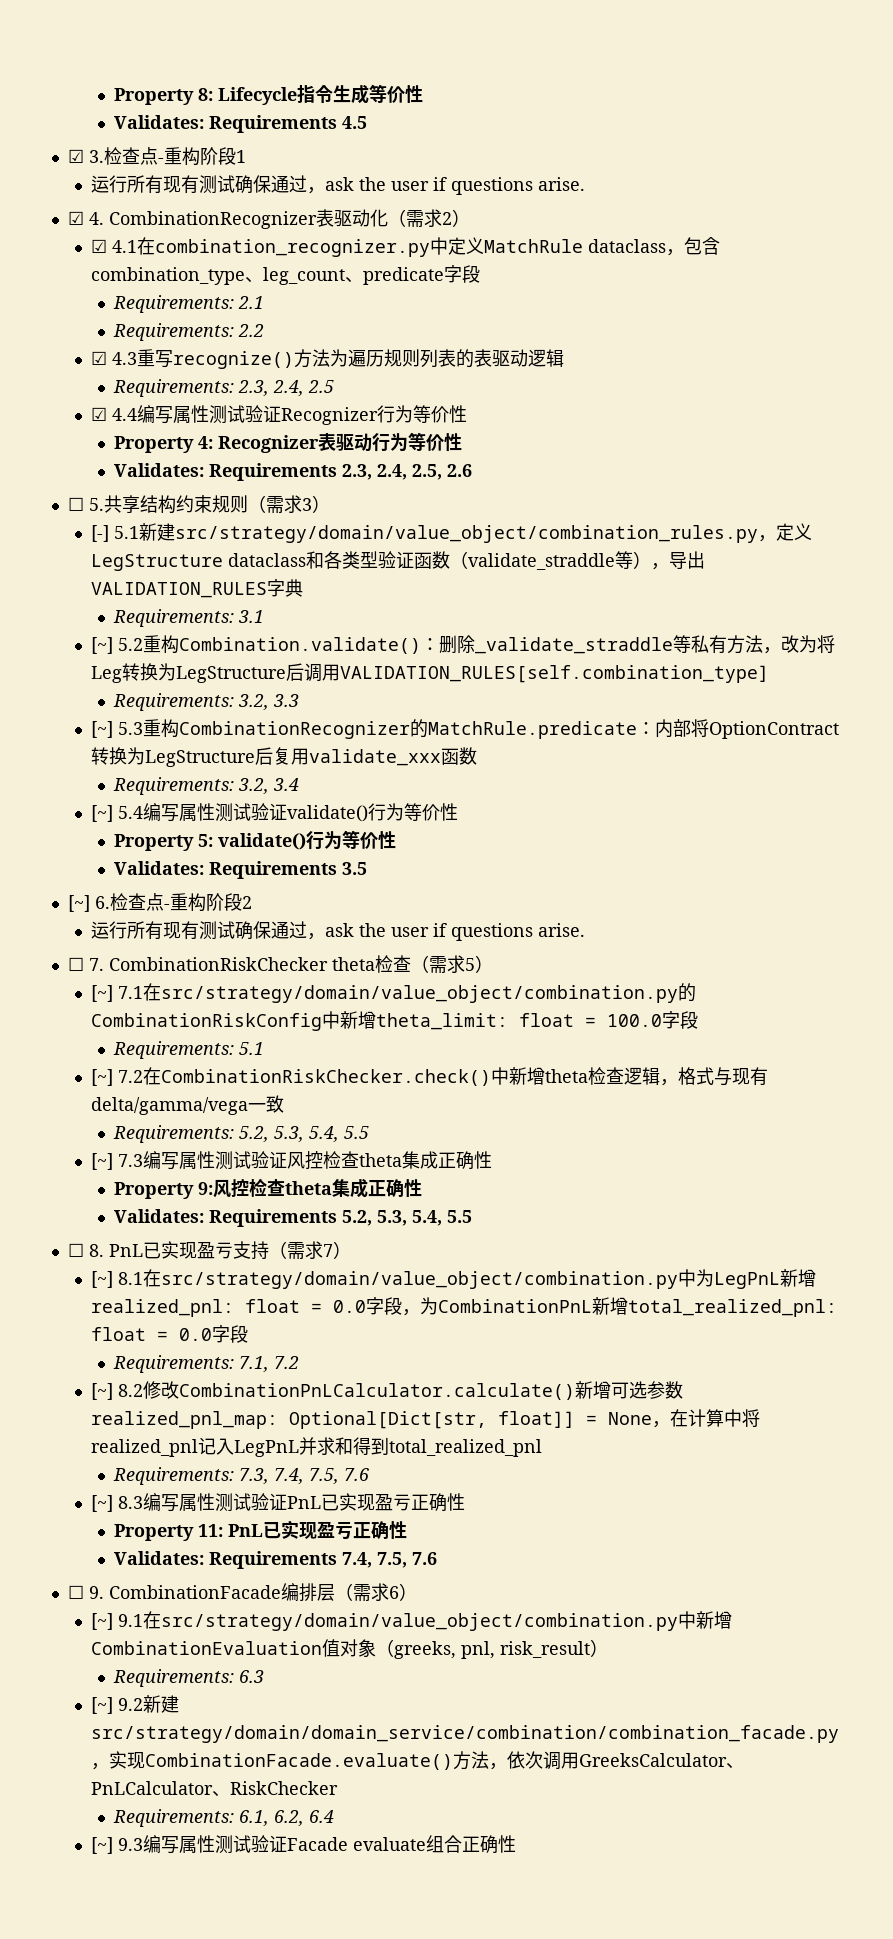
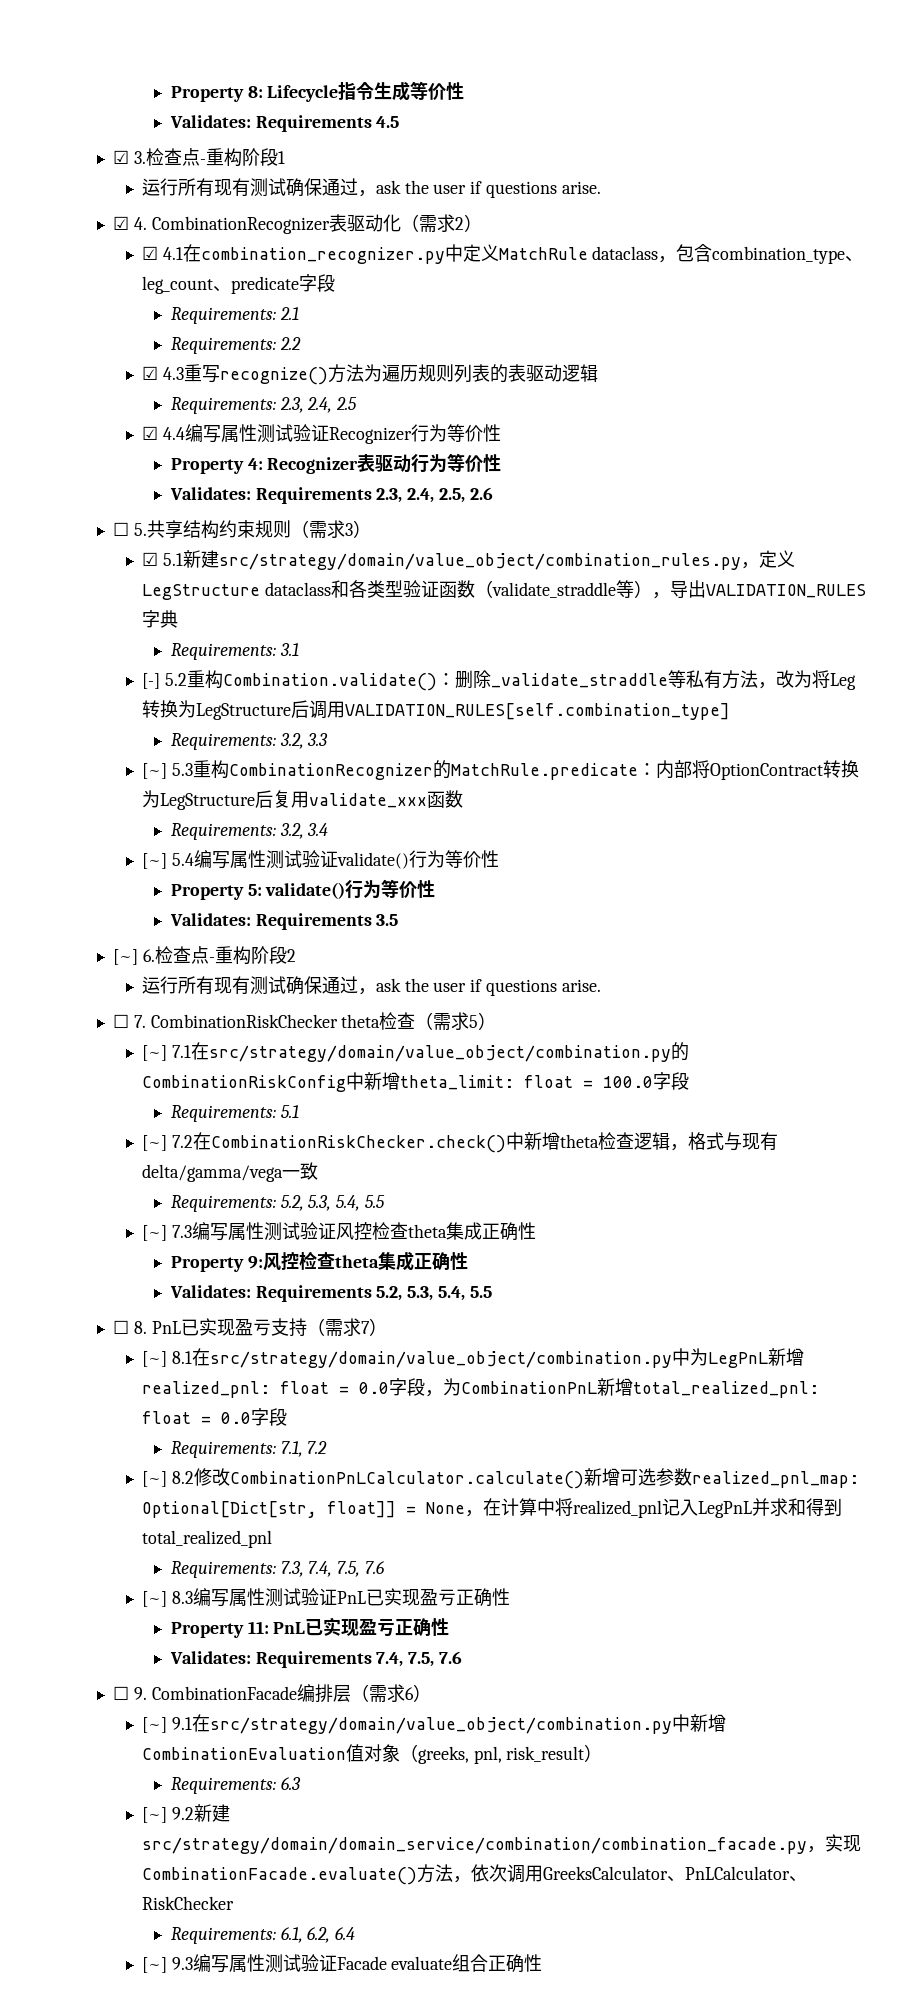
[90,525,109,542] [-] -> [141,552,158,566] ☑
[90,637,113,654] [~] -> [141,673,160,689] [-]

